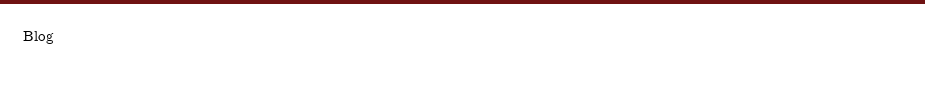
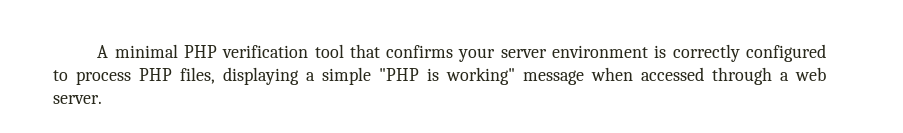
[23,31,54,44] Blog -> [97,44,827,62] [53,67,826,85] [53,95,102,104] A minimal PHP verification tool that confirms your server environment is correctly configured to process PHP files, displaying a simple "PHP is working" message when accessed through a web server.

